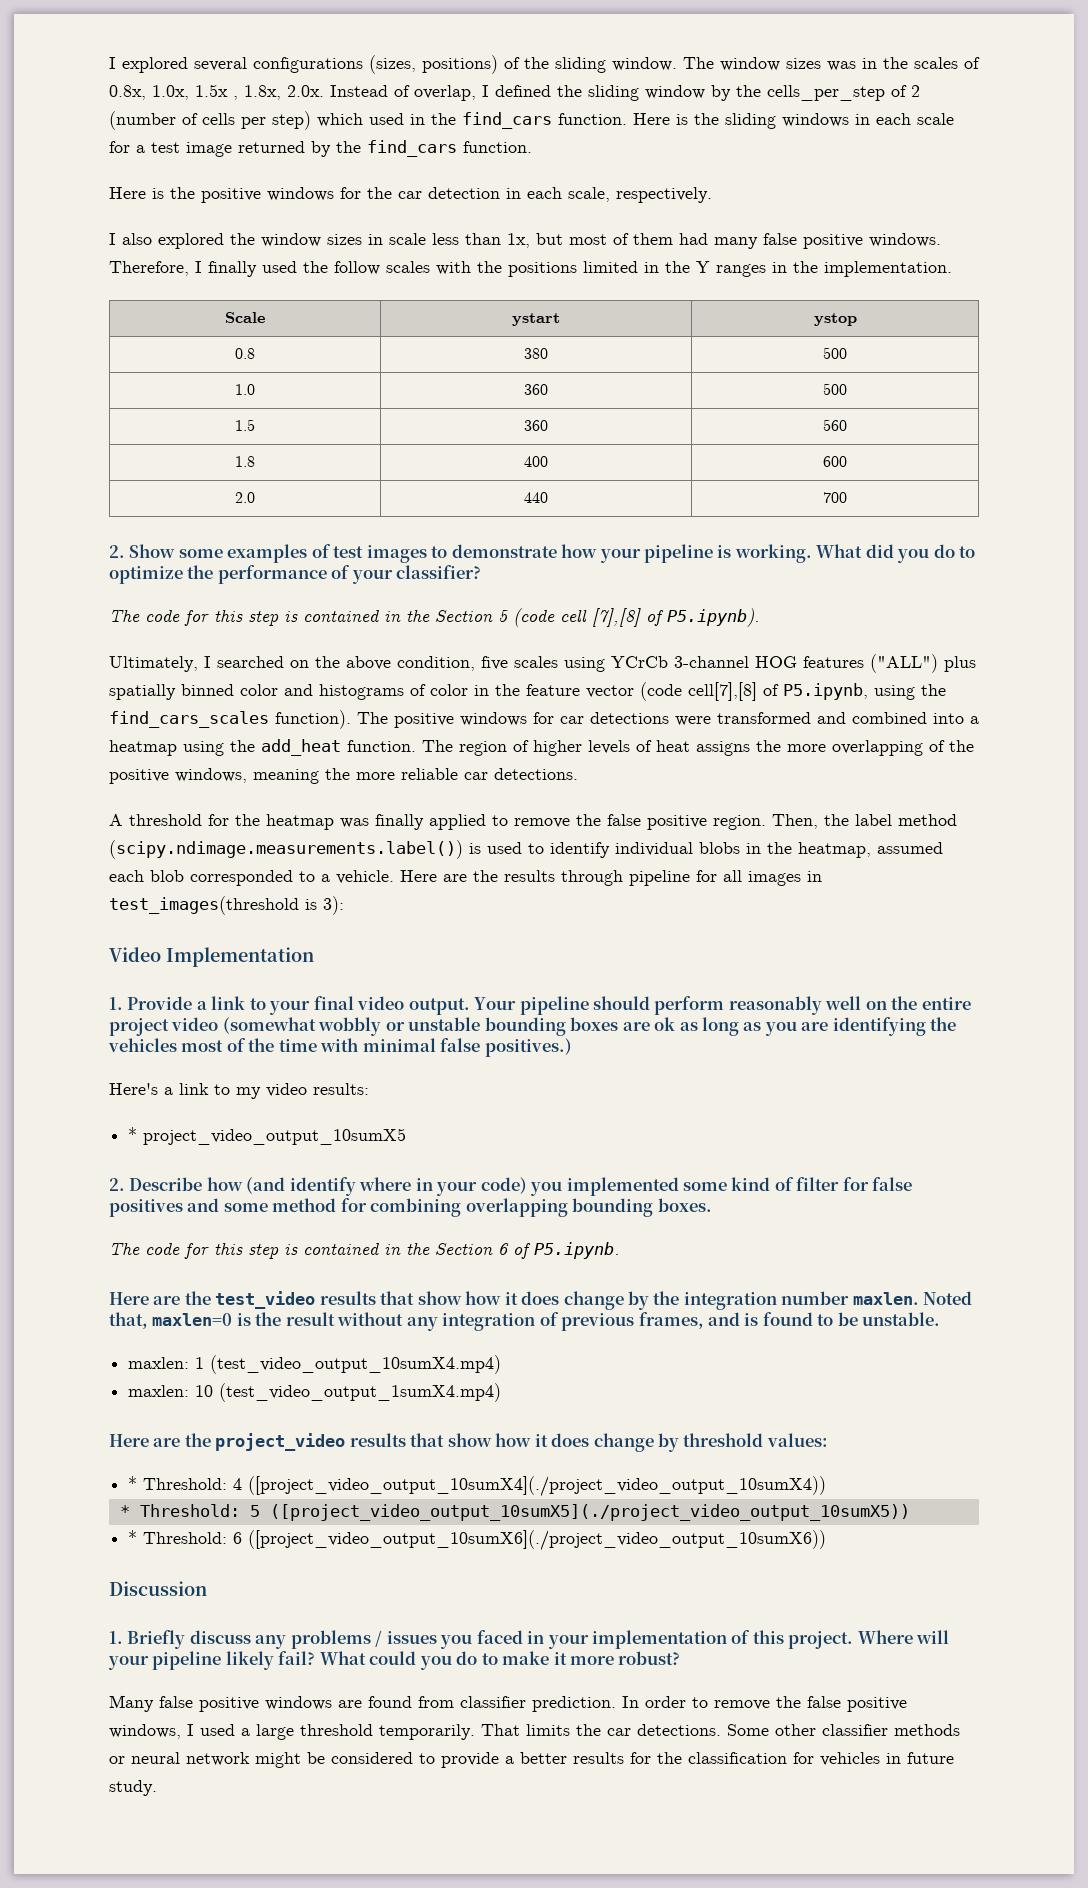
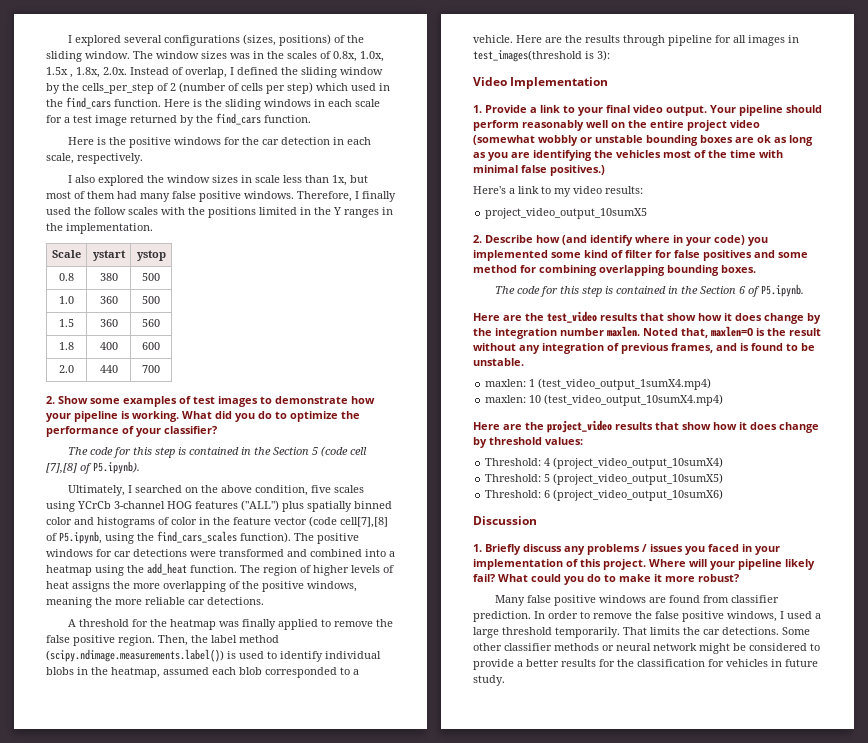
[128,1127,138,1141] * -> (643, 190) none
[210,1355,502,1374] (test_video_output_10sumX4.mp4) -> [538,378,712,390] (test_video_output_1sumX4.mp4)
[219,1383,502,1402] (test_video_output_1sumX4.mp4) -> [544,394,724,406] (test_video_output_10sumX4.mp4)
[128,1476,138,1490] * -> (583, 441) none
[248,1476,827,1497] [119,1504,910,1521] [128,1530,138,1544] ([project_video_output_10sumX4](./project_video_output_10sumX4)) // * Threshold: 5 ([project_video_output_10sumX5](./project_video_output_10sumX5)) // * -> [553,457,724,469] [485,473,724,485] (project_video_output_10sumX4) // Threshold: 5 (project_video_output_10sumX5) //
[248,1530,827,1551] ([project_video_output_10sumX6](./project_video_output_10sumX6)) -> [553,489,724,501] (project_video_output_10sumX6)

